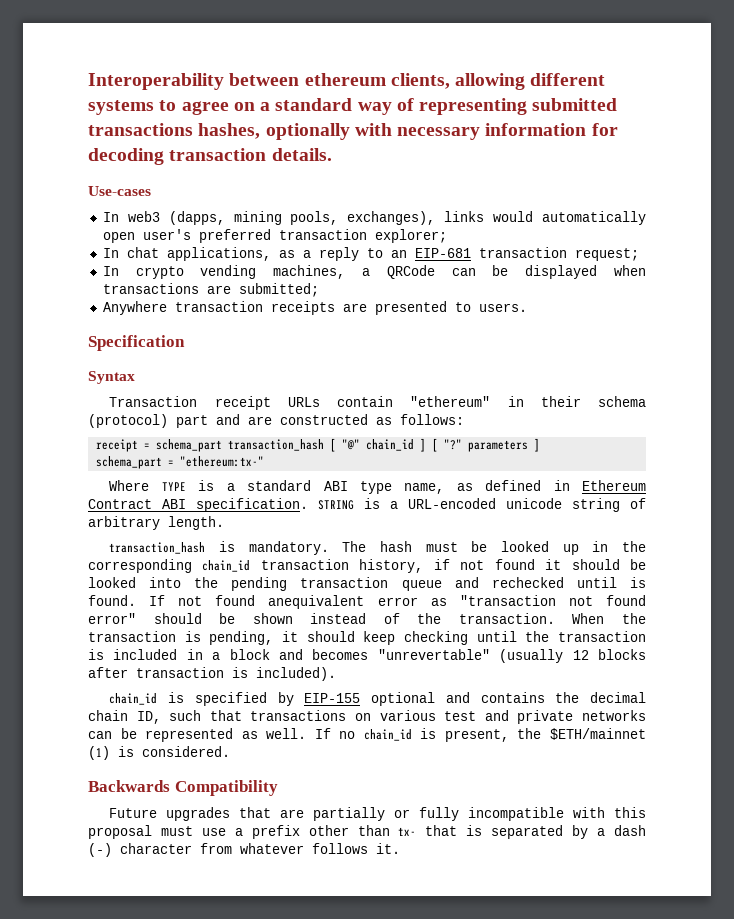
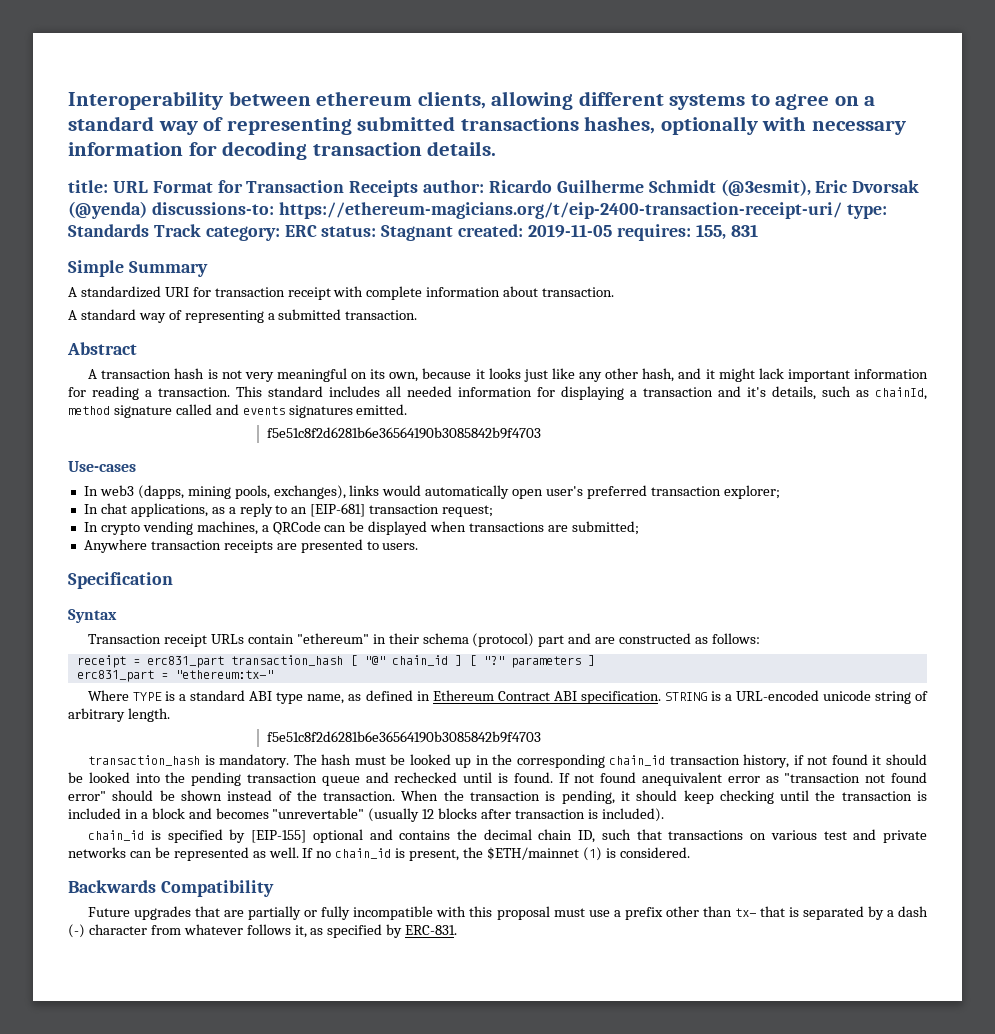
(332, 154) none -> [68,179,920,197] [68,201,887,219] [68,224,758,241] [68,260,208,277] [68,286,615,300] [68,309,418,323] [67,342,137,355] [88,368,929,382] [68,386,927,400] [68,404,408,418] [267,427,542,439] // title: URL Format for Transaction Receipts author: Ricardo Guilherme Schmidt (@3esmit), Eric Dvorsak (@yenda) discussions-to: https://ethereum-magicians.org/t/eip-2400-transaction-receipt-uri/ type: Standards Track category: ERC status: Stagnant created: 2019-11-05 requires: 155, 831 // Simple Summary // A standardized URI for transaction receipt with complete information about transaction. // A standard way of representing a submitted transaction. // Abstract // A transaction hash is not very meaningful on its own, because it looks just like any other hash, and it might lack important information for reading a transaction. This standard includes all needed information for displaying a transaction and it's details, such as chainId, method signature called and events signatures emitted. // f5e51c8f2d6281b6e36564190b3085842b9f4703
[414,248,471,258] EIP-681 -> [310,503,366,517] [EIP-681]
[156,439,223,452] schema_part -> [146,656,224,668] erc831_part
[96,456,163,469] schema_part -> [76,670,154,682] erc831_part
(224, 523) none -> [267,731,542,743] // f5e51c8f2d6281b6e36564190b3085842b9f4703
[304,693,361,703] EIP-155 -> [251,830,307,843] [EIP-155]
[376,843,400,854] it. -> [294,924,458,938] it, as specified by ERC-831.

